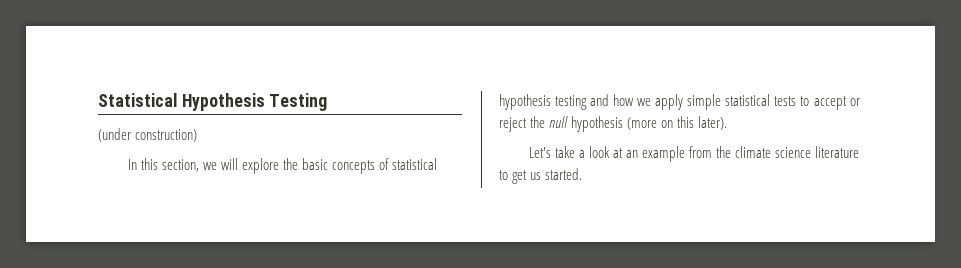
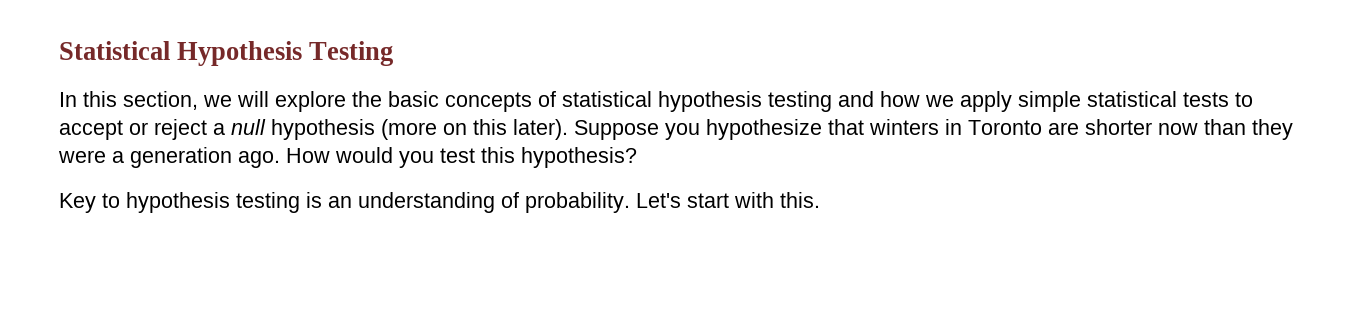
[98,128,198,142] // (under construction) -> (394, 53) none
[530,116,546,128] the -> [213,123,225,135] a
[528,146,860,162] [499,168,583,184] // Let's take a look at an example from the climate science literature to get us started. -> [574,119,1293,140] [58,147,637,168] [59,192,820,213] Suppose you hypothesize that winters in Toronto are shorter now than they were a generation ago. How would you test this hypothesis? // Key to hypothesis testing is an understanding of probability. Let's start with this.

